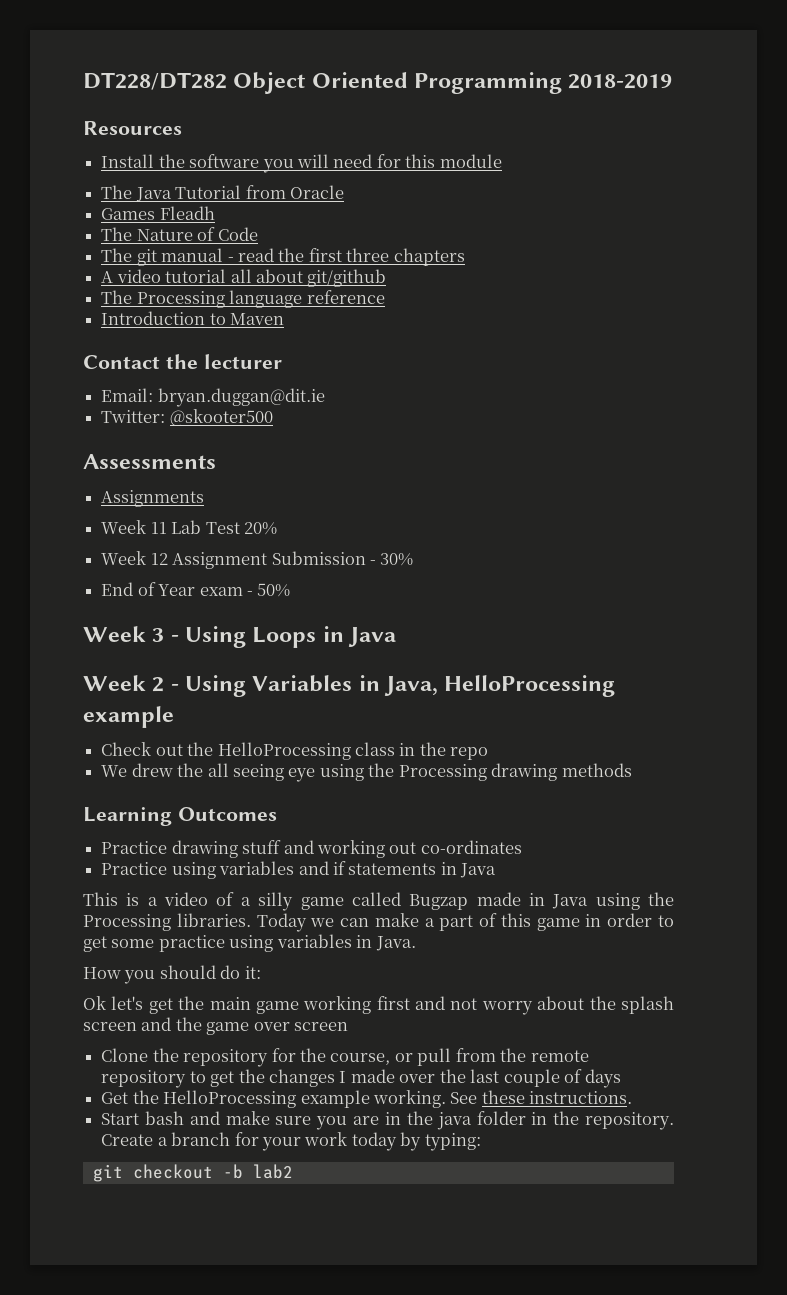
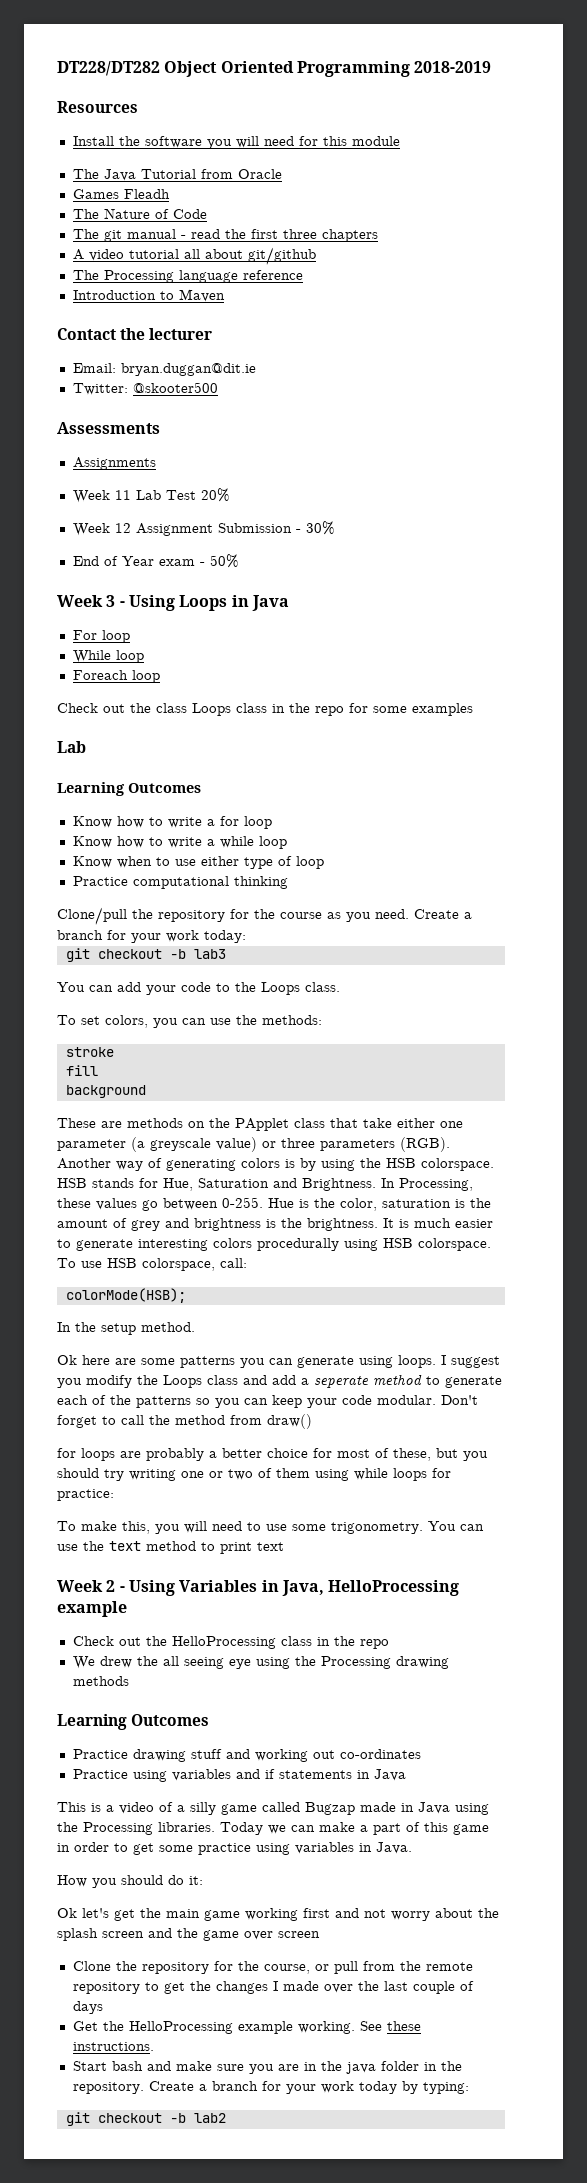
(397, 637) none -> [72,630,130,643] [72,650,144,663] [72,670,160,683] [57,703,473,716] [57,741,86,753] [57,782,201,796] [72,816,272,829] [72,836,287,849] [72,856,324,869] [72,876,288,889] [57,907,472,925] [57,930,246,943] [65,948,226,962] [57,982,340,995] [57,1015,322,1028] [65,1047,114,1057] [65,1065,98,1076] [65,1085,146,1098] [57,1118,463,1131] [57,1137,450,1152] [57,1158,494,1171] [57,1178,473,1191] [57,1197,491,1211] [57,1218,493,1231] [57,1238,491,1251] [57,1258,247,1271] [65,1288,186,1303] [57,1322,195,1335] [57,1355,500,1368] [57,1374,502,1388] [57,1395,478,1408] [57,1414,312,1429] [57,1448,488,1461] [57,1468,451,1481] [57,1489,114,1501] [57,1521,484,1534] [57,1541,284,1554] // For loop // While loop // Foreach loop // Check out the class Loops class in the repo for some examples // Lab // Learning Outcomes // Know how to write a for loop // Know how to write a while loop // Know when to use either type of loop // Practice computational thinking // Clone/pull the repository for the course as you need. Create a branch for your work today: // git checkout -b lab3 // You can add your code to the Loops class. // To set colors, you can use the methods: // stroke // fill // background // These are methods on the PApplet class that take either one parameter (a greyscale value) or three parameters (RGB). Another way of generating colors is by using the HSB colorspace. HSB stands for Hue, Saturation and Brightness. In Processing, these values go between 0-255. Hue is the color, saturation is the amount of grey and brightness is the brightness. It is much easier to generate interesting colors procedurally using HSB colorspace. To use HSB colorspace, call: // colorMode(HSB); // In the setup method. // Ok here are some patterns you can generate using loops. I suggest you modify the Loops class and add a seperate method to generate each of the patterns so you can keep your code modular. Don't forget to call the method from draw() // for loops are probably a better choice for most of these, but you should try writing one or two of them using while loops for practice: // To make this, you will need to use some trigonometry. You can use the text method to print text

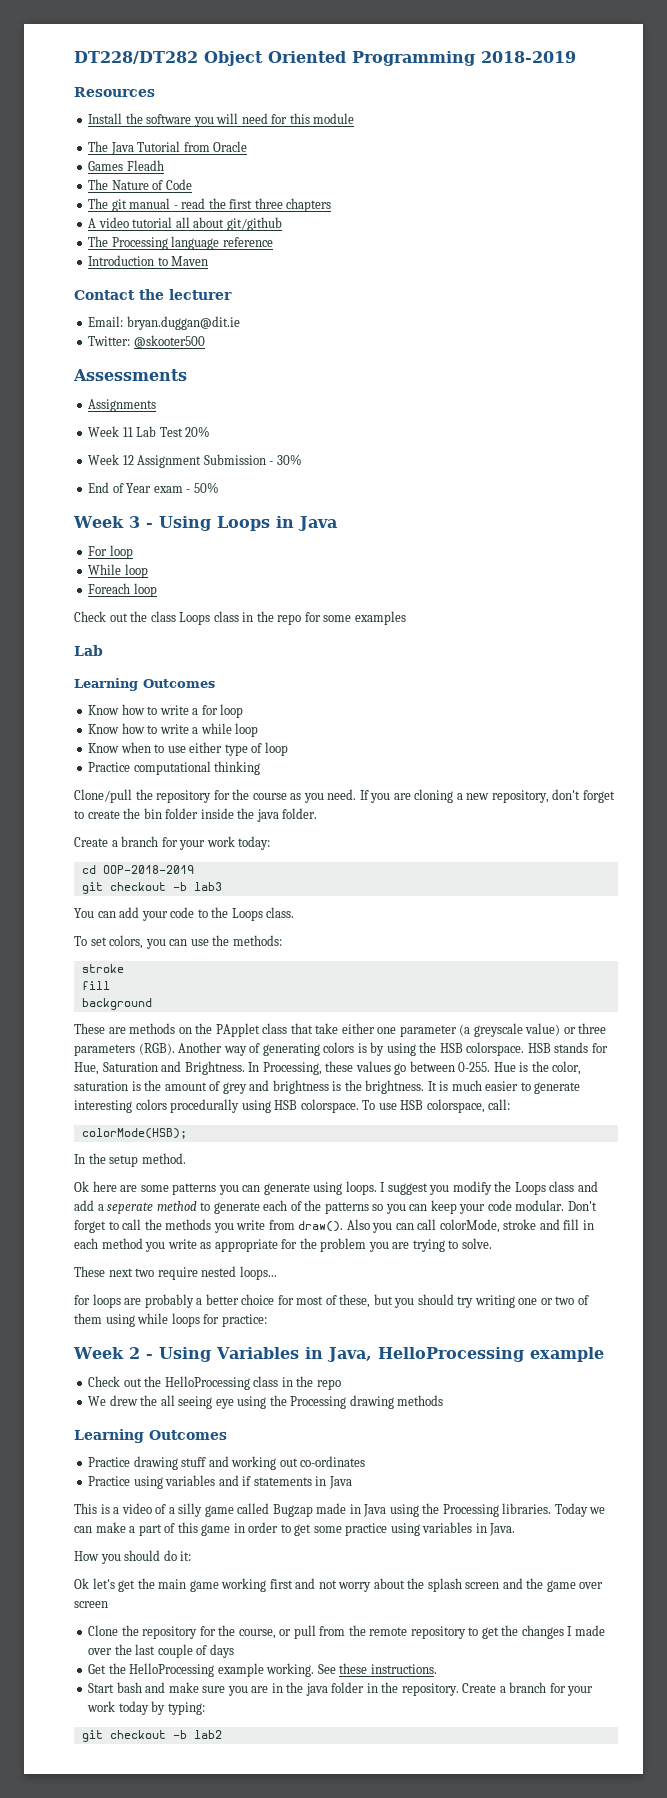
(409, 914) none -> [359,789,615,803] [74,808,318,822] If you are cloning a new repository, don't forget to create the bin folder inside the java folder. //
(246, 936) none -> [81,865,194,874] // cd OOP-2018-2019
[175,1414,312,1429] method from draw() -> [165,1219,594,1233] [74,1238,492,1252] [74,1266,277,1280] methods you write from draw(). Also you can call colorMode, stroke and fill in each method you write as appropriate for the problem you are trying to solve. // These next two require nested loops...
[57,1521,484,1534] [57,1541,284,1554] // To make this, you will need to use some trigonometry. You can use the text method to print text -> (267, 1320) none

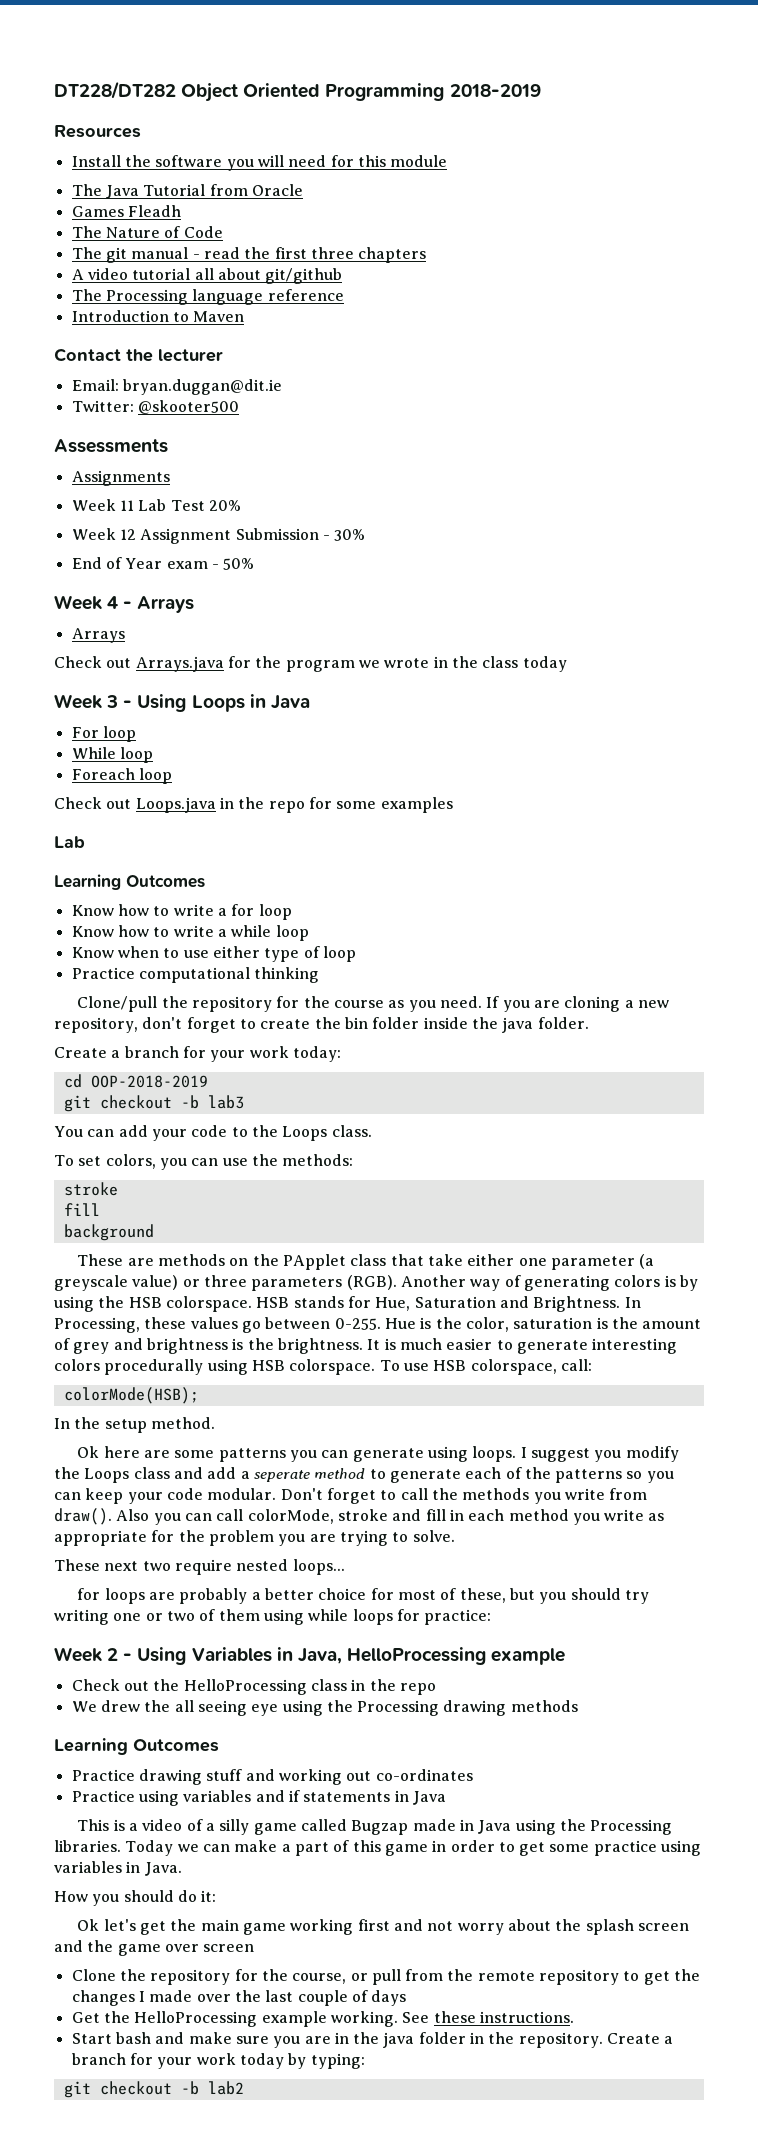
(219, 487) none -> [54,595,195,613] [71,628,125,643] [54,656,567,672] // Week 4 - Arrays // Arrays // Check out Arrays.java for the program we wrote in the class today
[130,611,239,625] the class Loops class -> [135,797,216,813] Loops.java

